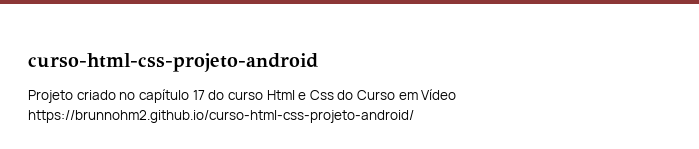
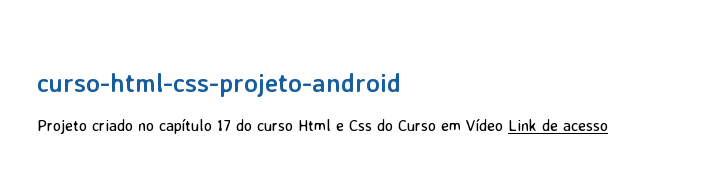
[28,110,414,123] https://brunnohm2.github.io/curso-html-css-projeto-android/ -> [508,119,608,131] Link de acesso

